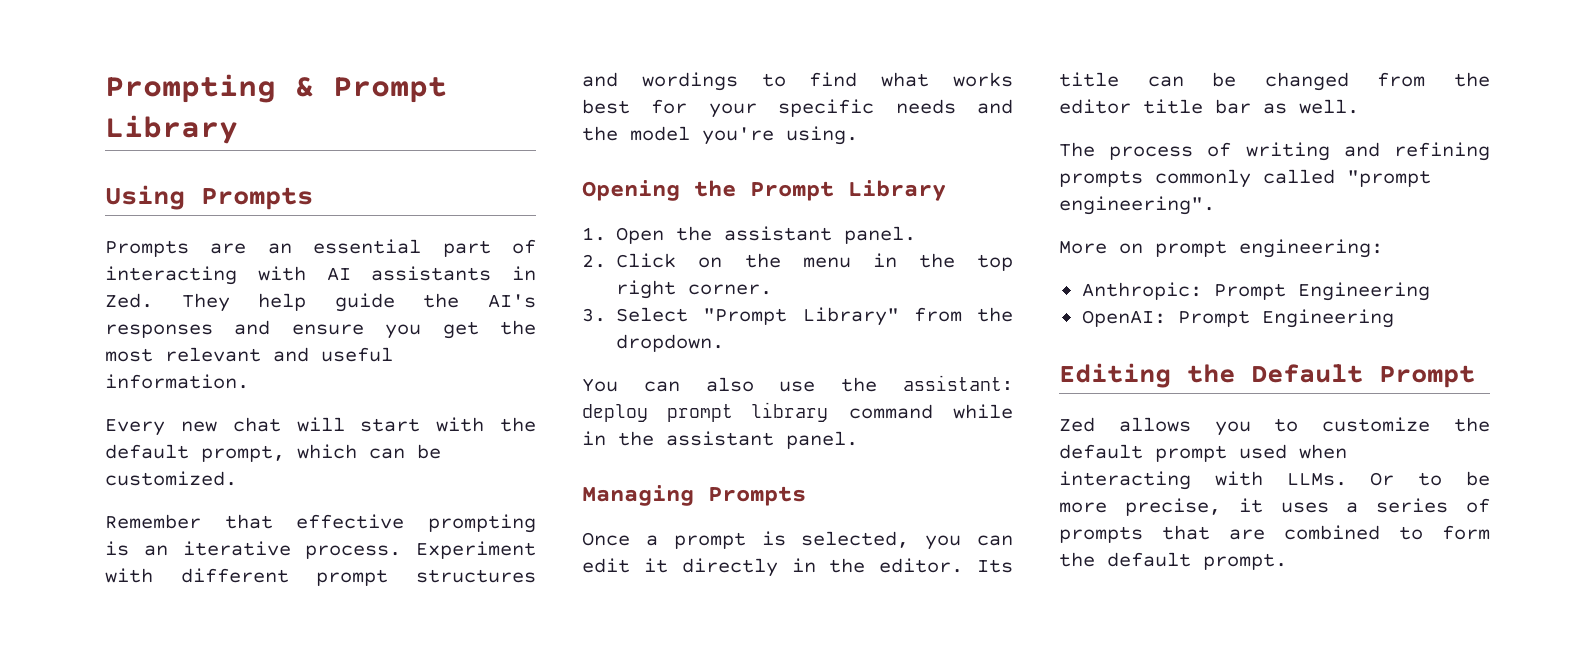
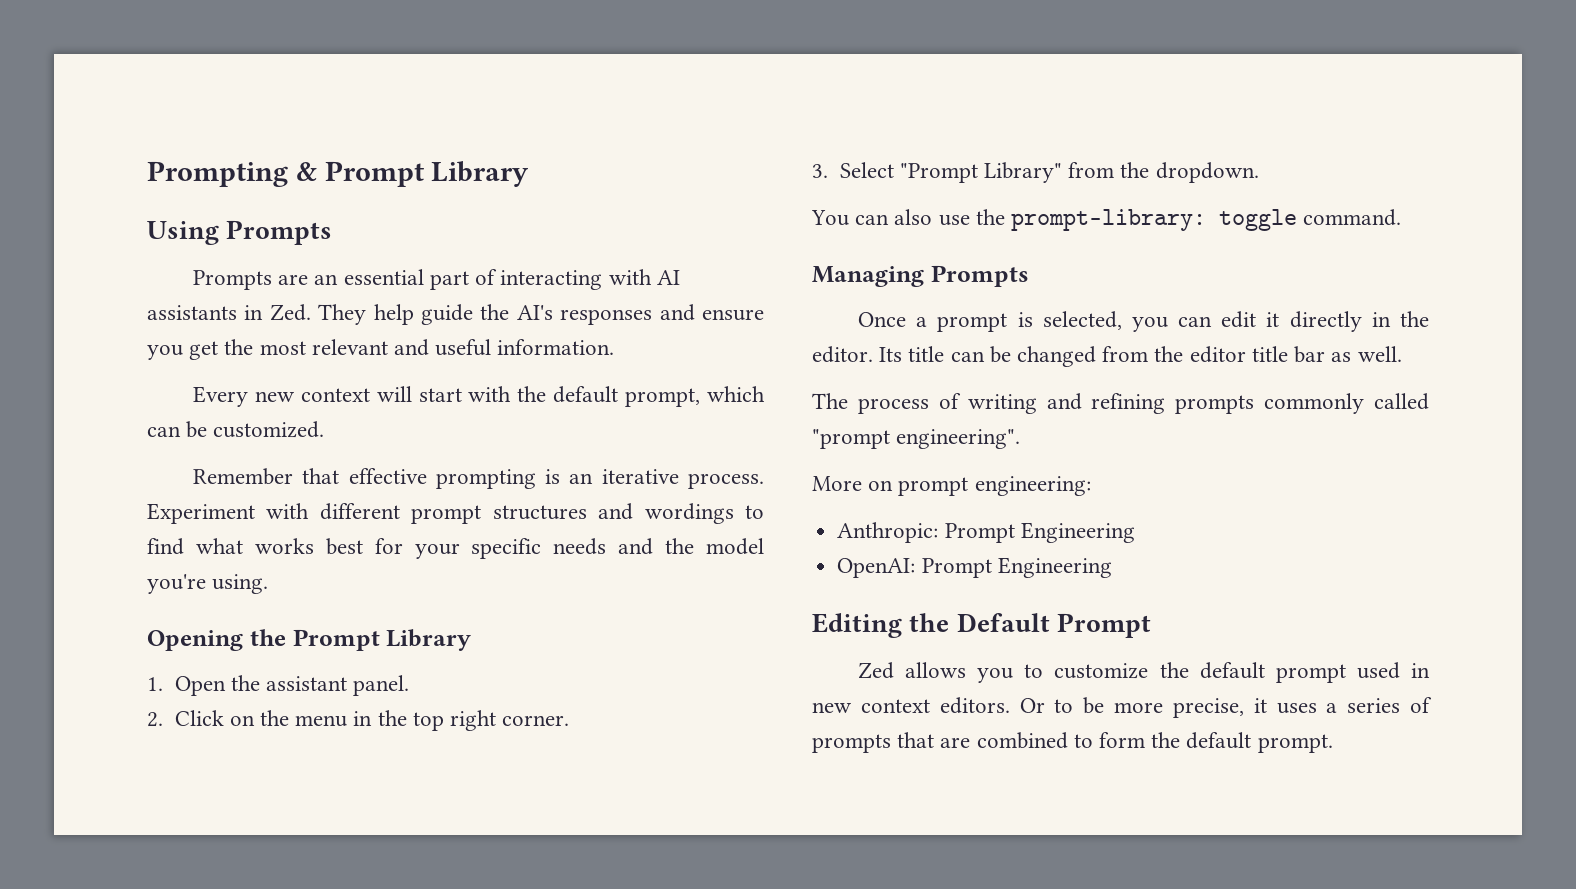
[232,417,281,432] chat -> [300,388,370,402] context
[903,375,1013,391] [582,402,1013,422] [582,431,858,449] assistant: deploy prompt library command while in the assistant panel. -> [1011,209,1402,231] prompt-library: toggle command.
[1299,444,1347,459] [1059,471,1347,490] when interacting with LLMs. -> [1411,663,1430,678] [812,697,1010,714] in new context editors.

